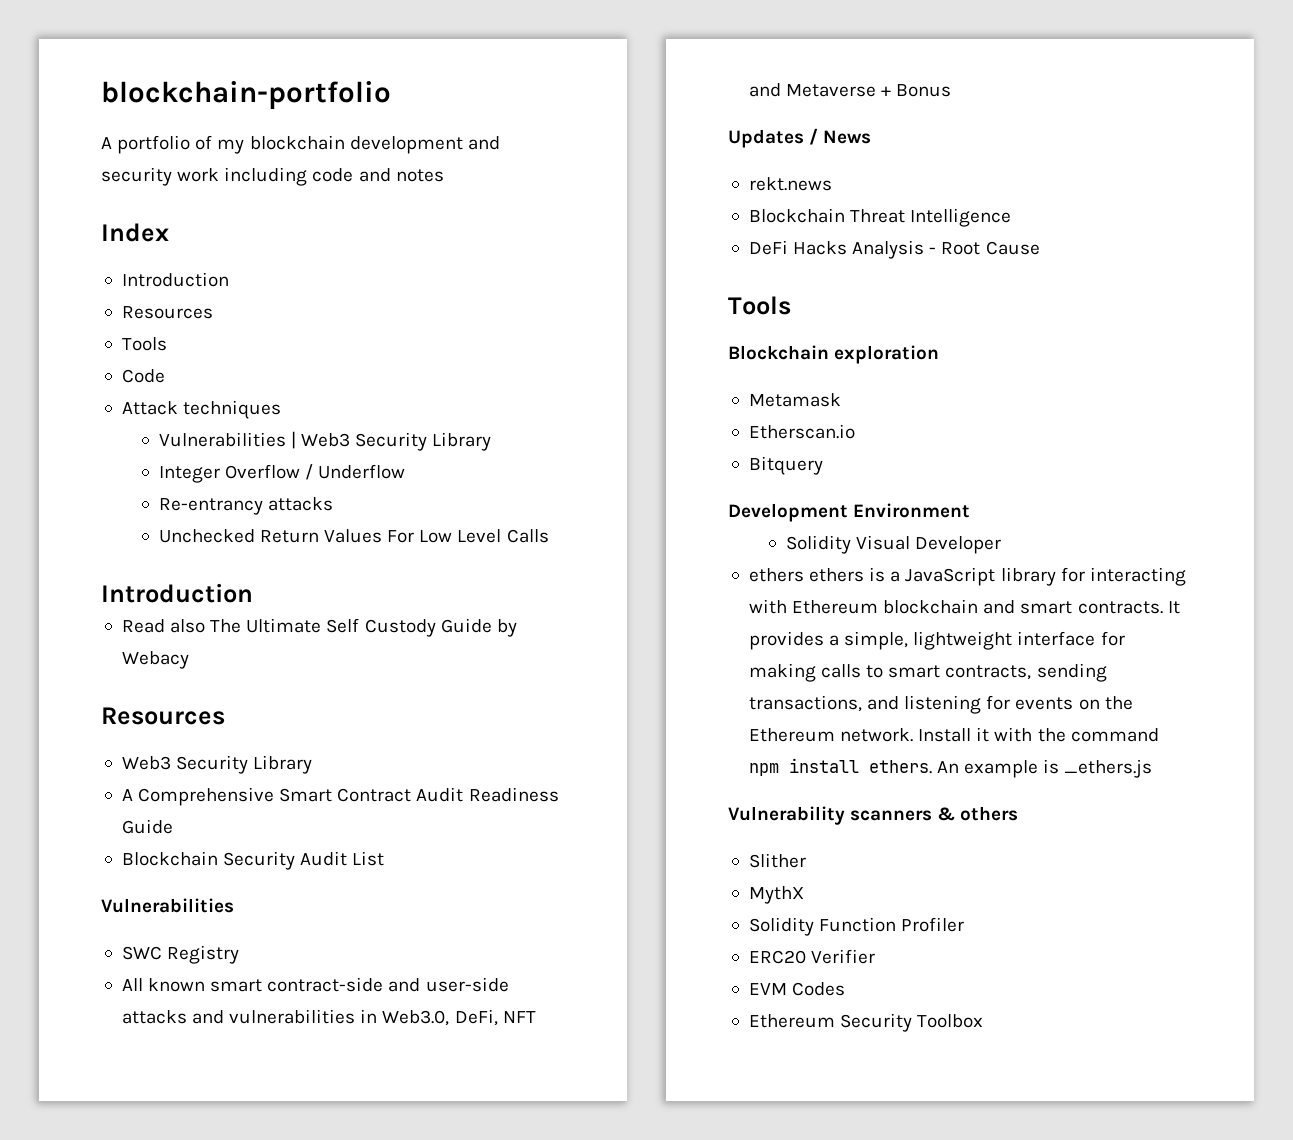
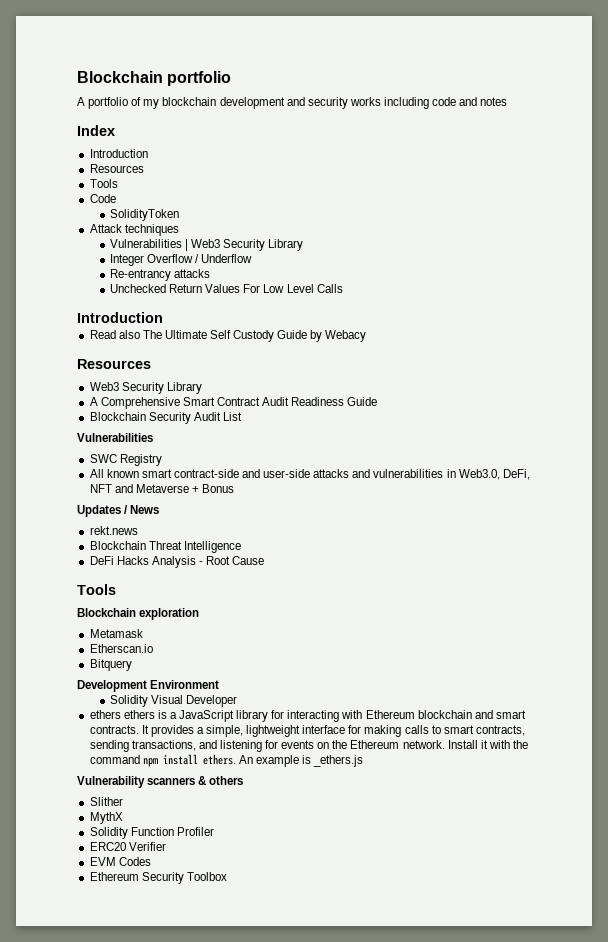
[101,81,391,109] blockchain-portfolio -> [77,71,232,86] Blockchain portfolio
[177,168,220,182] work -> [349,97,381,106] works
(165, 376) none -> [109,209,179,221] // SolidityToken

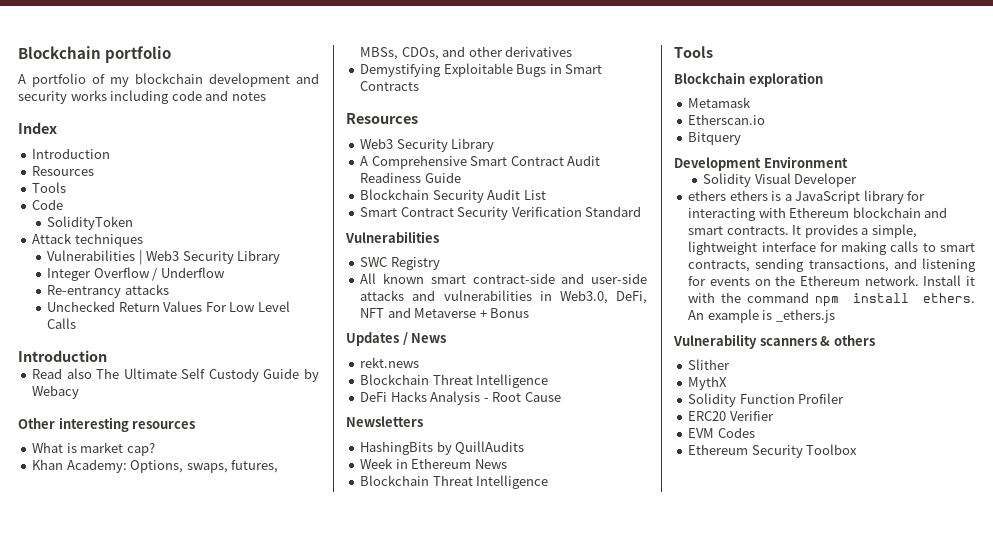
(367, 336) none -> [18,417,196,432] [32,442,155,456] [32,459,279,473] [360,46,573,60] [360,63,603,77] [360,81,420,91] // Other interesting resources // What is market cap? // Khan Academy: Options, swaps, futures, MBSs, CDOs, and other derivatives // Demystifying Exploitable Bugs in Smart Contracts
(242, 416) none -> [360,206,642,220] // Smart Contract Security Verification Standard
(265, 560) none -> [346,416,423,427] [360,441,525,455] [360,458,507,469] [360,475,549,489] // Newsletters // HashingBits by QuillAudits // Week in Ethereum News // Blockchain Threat Intelligence

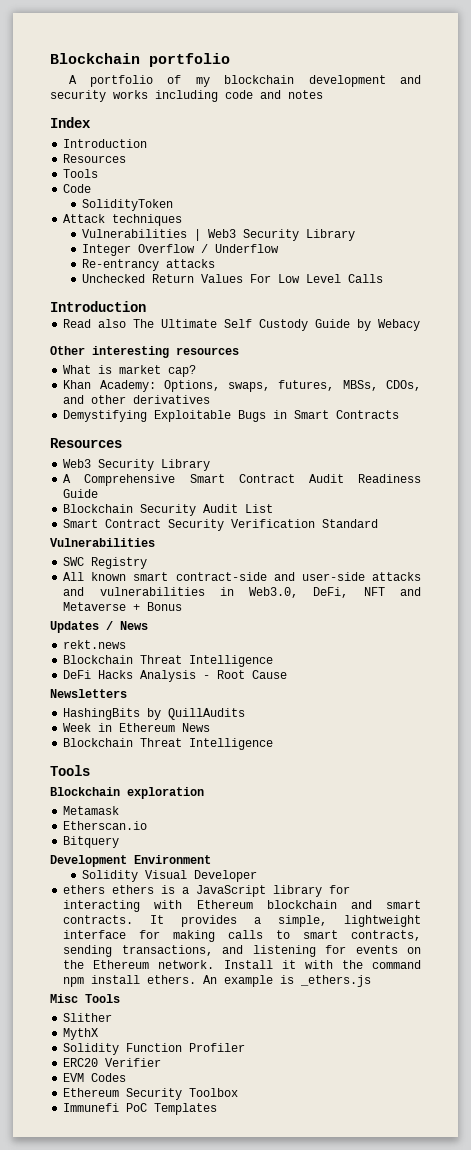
[673,334,875,349] Vulnerability scanners & others -> [50,994,120,1003] Misc Tools
(858, 449) none -> [63,1103,218,1115] // Immunefi PoC Templates

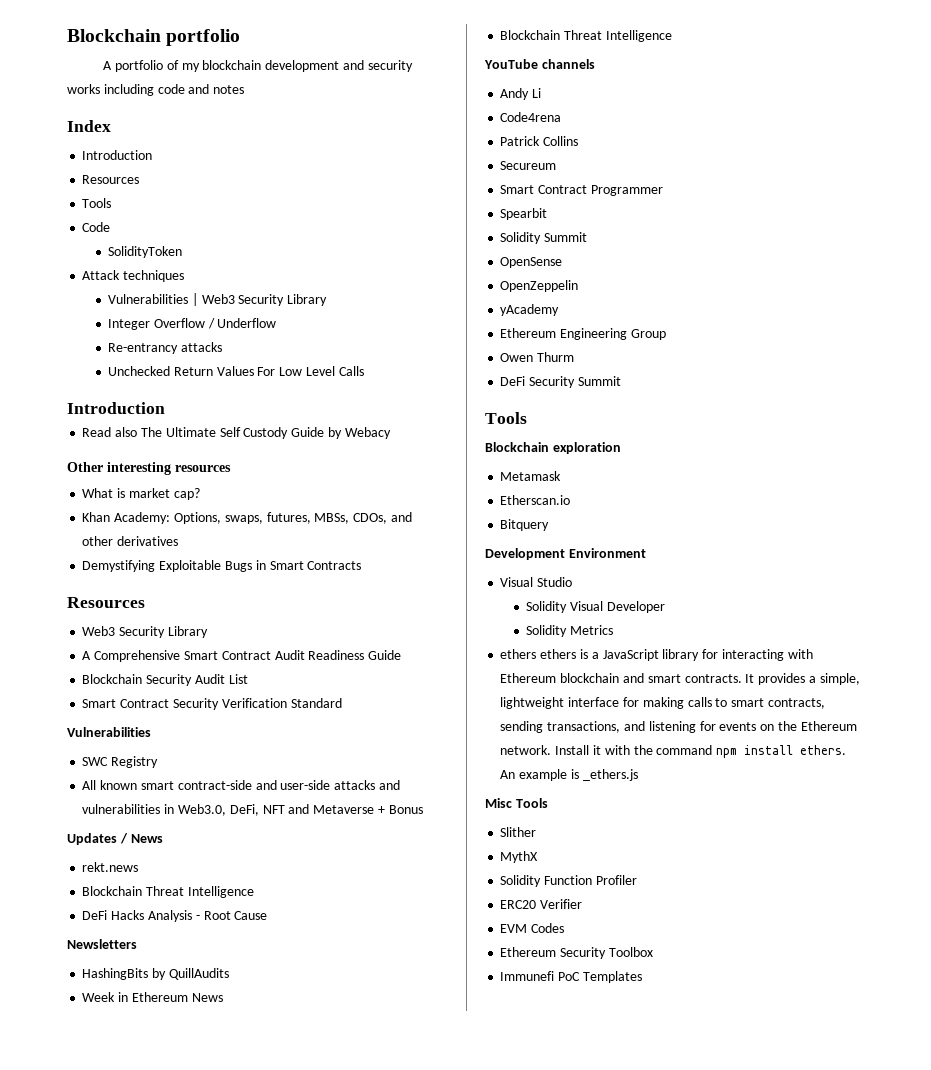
(274, 744) none -> [484,59,595,69] [500,88,542,100] [500,112,562,122] [500,136,579,146] [500,161,557,170] [500,185,663,196] [500,208,548,220] [500,232,588,244] [500,257,563,268] [500,280,579,292] [500,304,560,316] [500,328,666,340] [500,352,575,362] [500,376,621,388] // YouTube channels // Andy Li // Code4rena // Patrick Collins // Secureum // Smart Contract Programmer // Spearbit // Solidity Summit // OpenSense // OpenZeppelin // yAcademy // Ethereum Engineering Group // Owen Thurm // DeFi Security Summit
(211, 859) none -> [500,577,573,587] // Visual Studio
(257, 876) none -> [526,625,613,637] // Solidity Metrics

